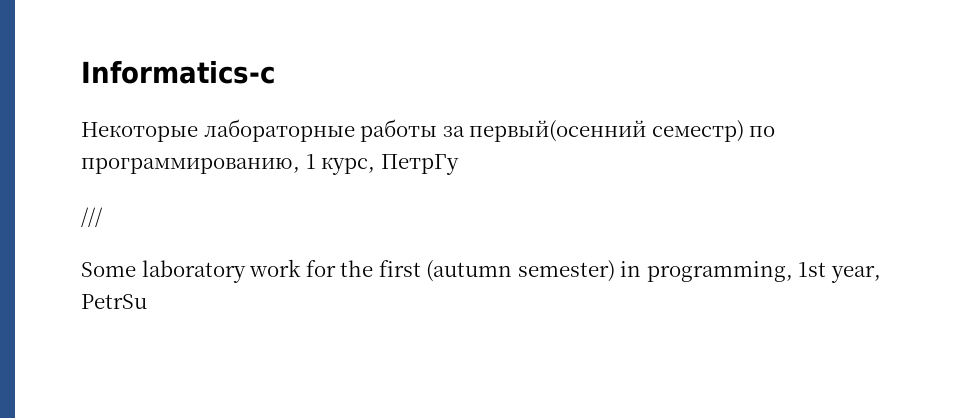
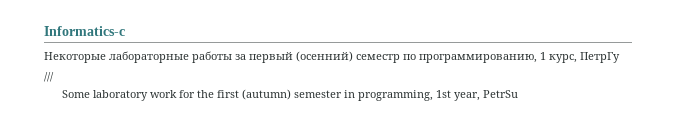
[469,120,744,142] первый(осенний семестр) -> [249,51,400,63] первый (осенний) семестр
[426,260,615,282] (autumn semester) -> [241,89,342,100] (autumn) semester

